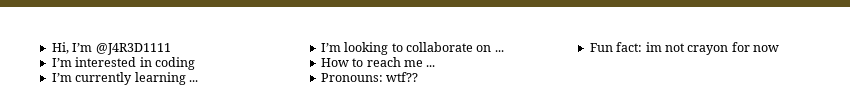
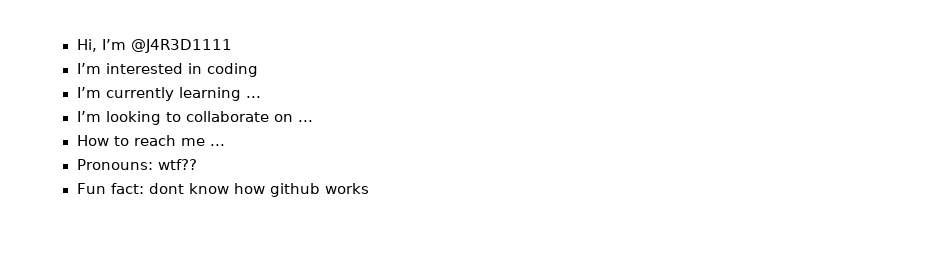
[645,42,779,55] im not crayon for now -> [148,183,369,197] dont know how github works

